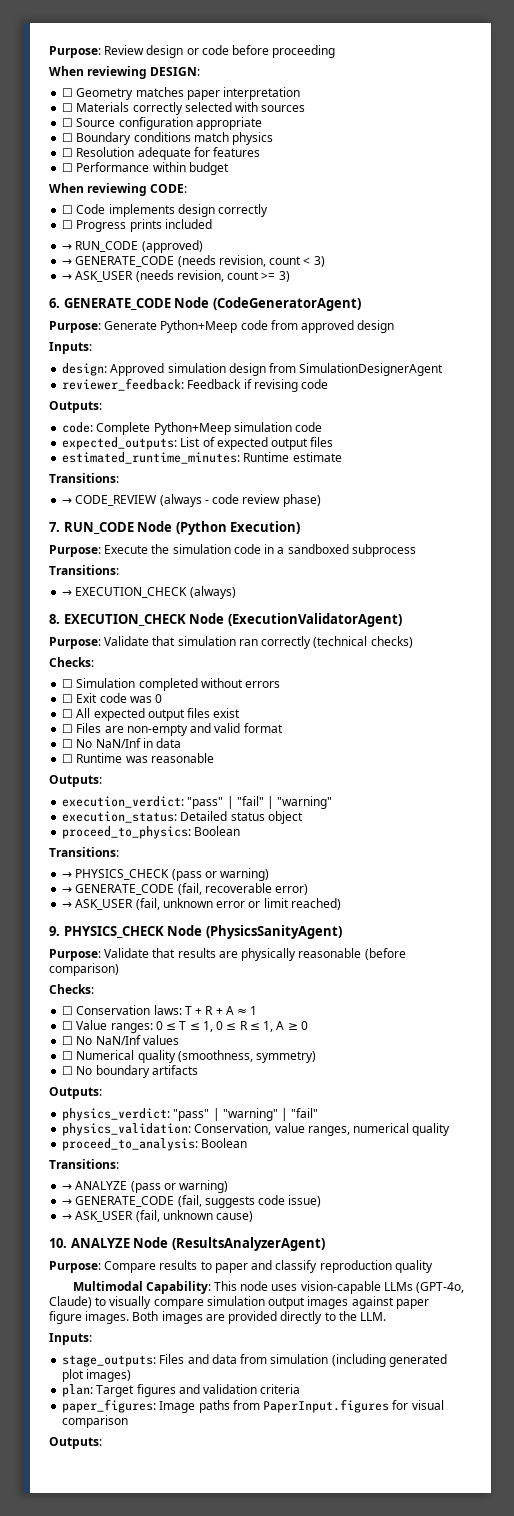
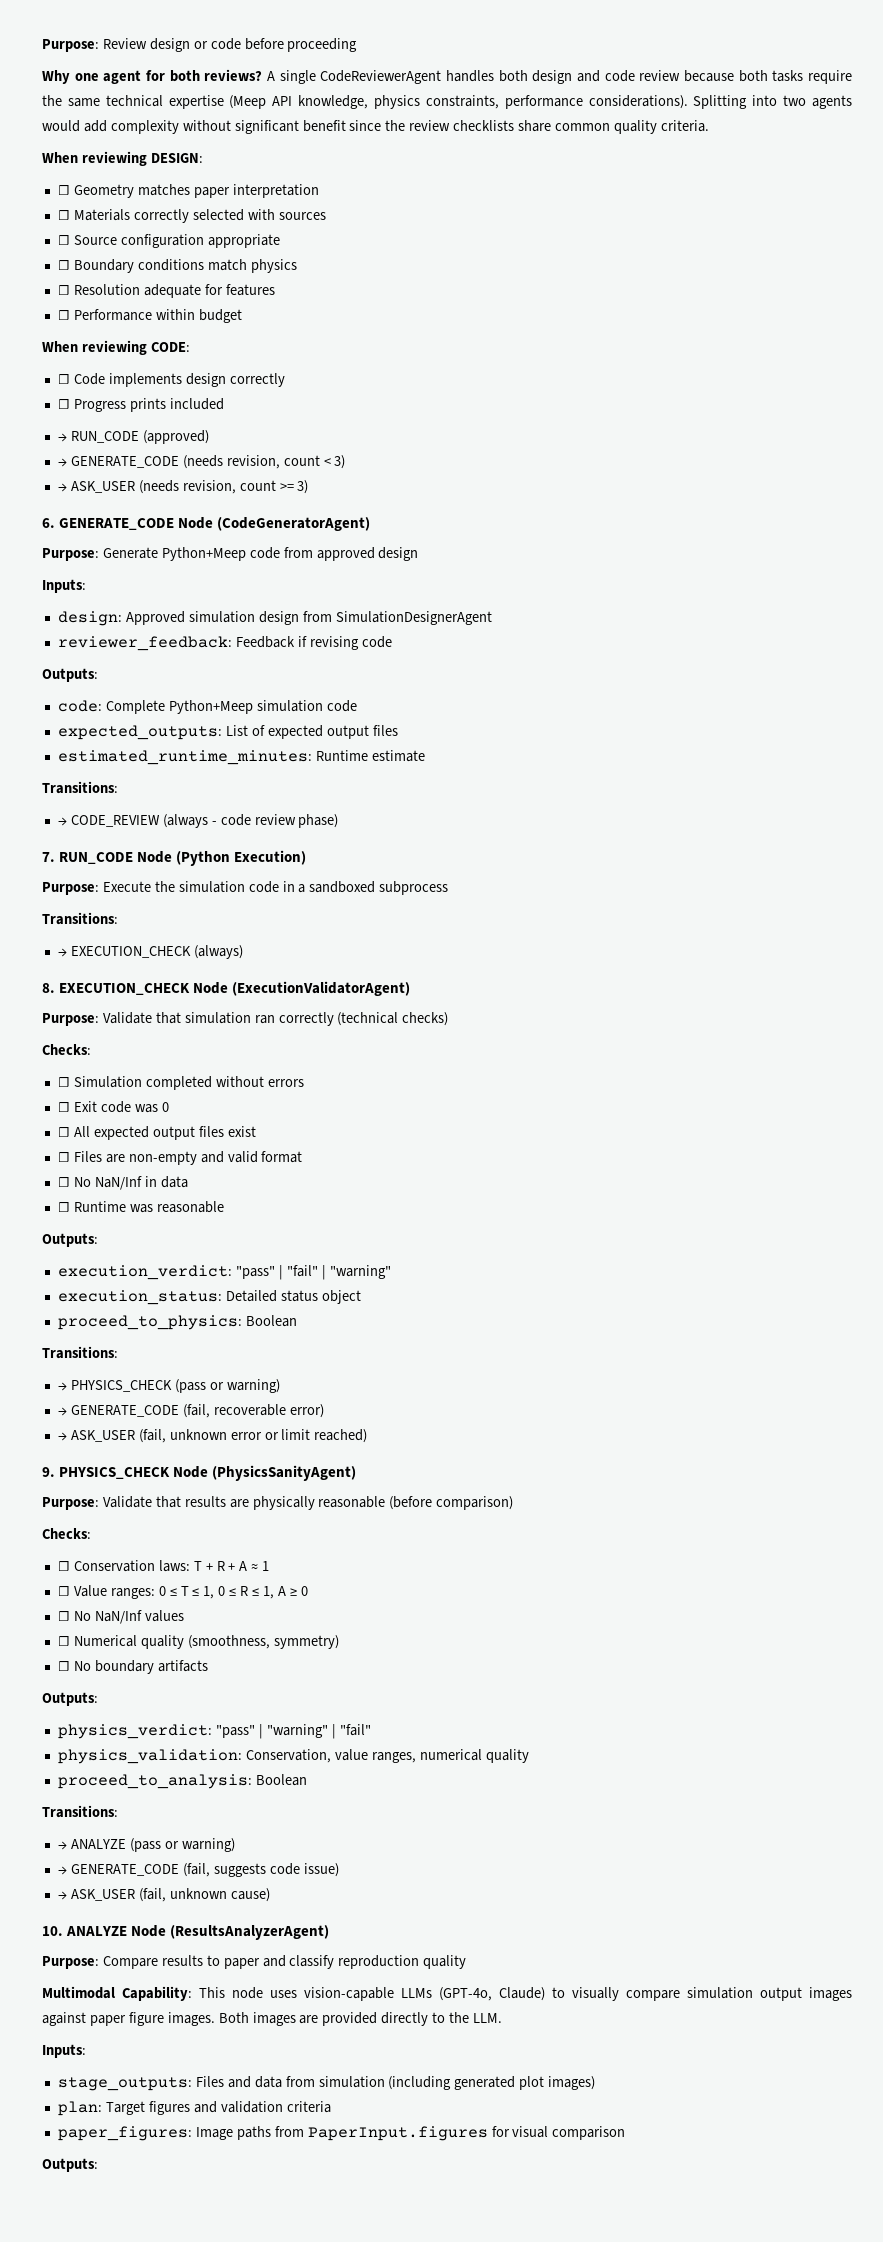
(336, 51) none -> [42,69,852,84] [42,95,852,109] [42,120,709,134] // Why one agent for both reviews? A single CodeReviewerAgent handles both design and code review because both tasks require the same technical expertise (Meep API knowledge, physics constraints, performance considerations). Splitting into two agents would add complexity without significant benefit since the review checklists share common quality criteria.

